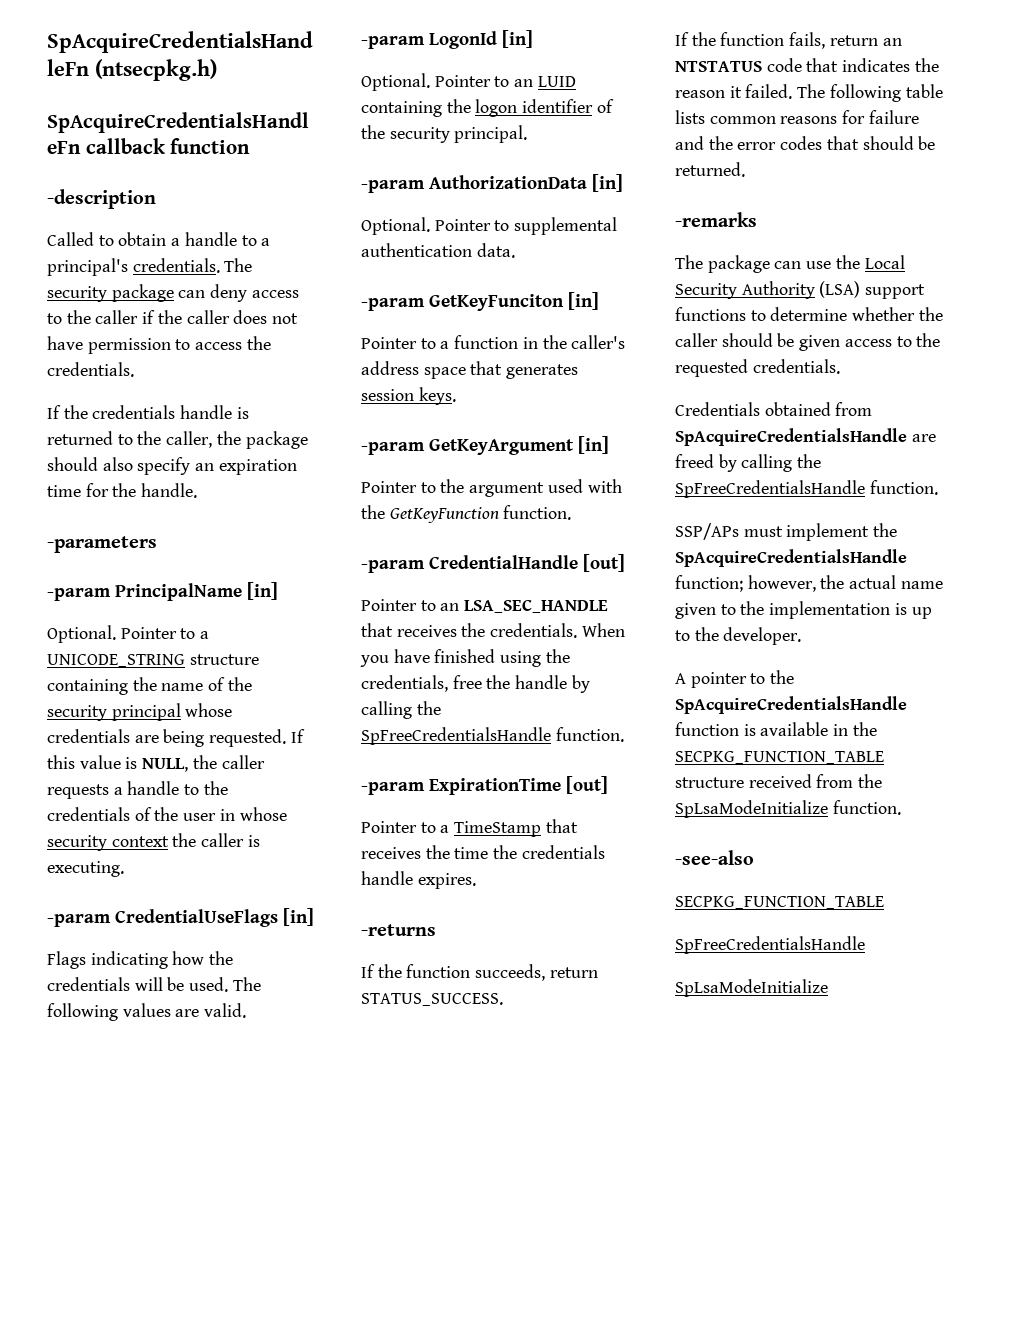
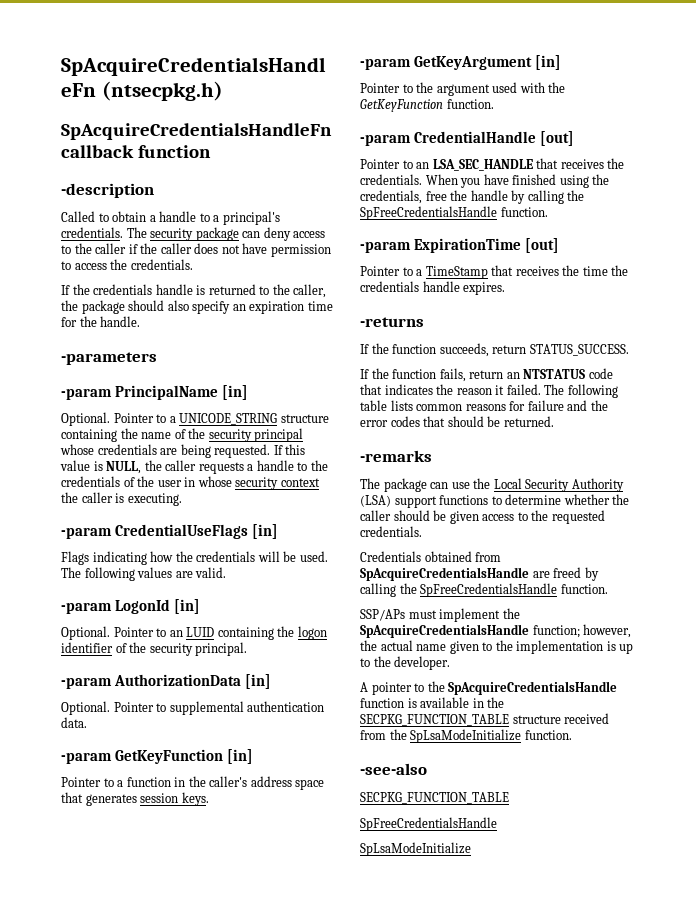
[429,294,564,311] GetKeyFunciton -> [114,749,223,764] GetKeyFunction

